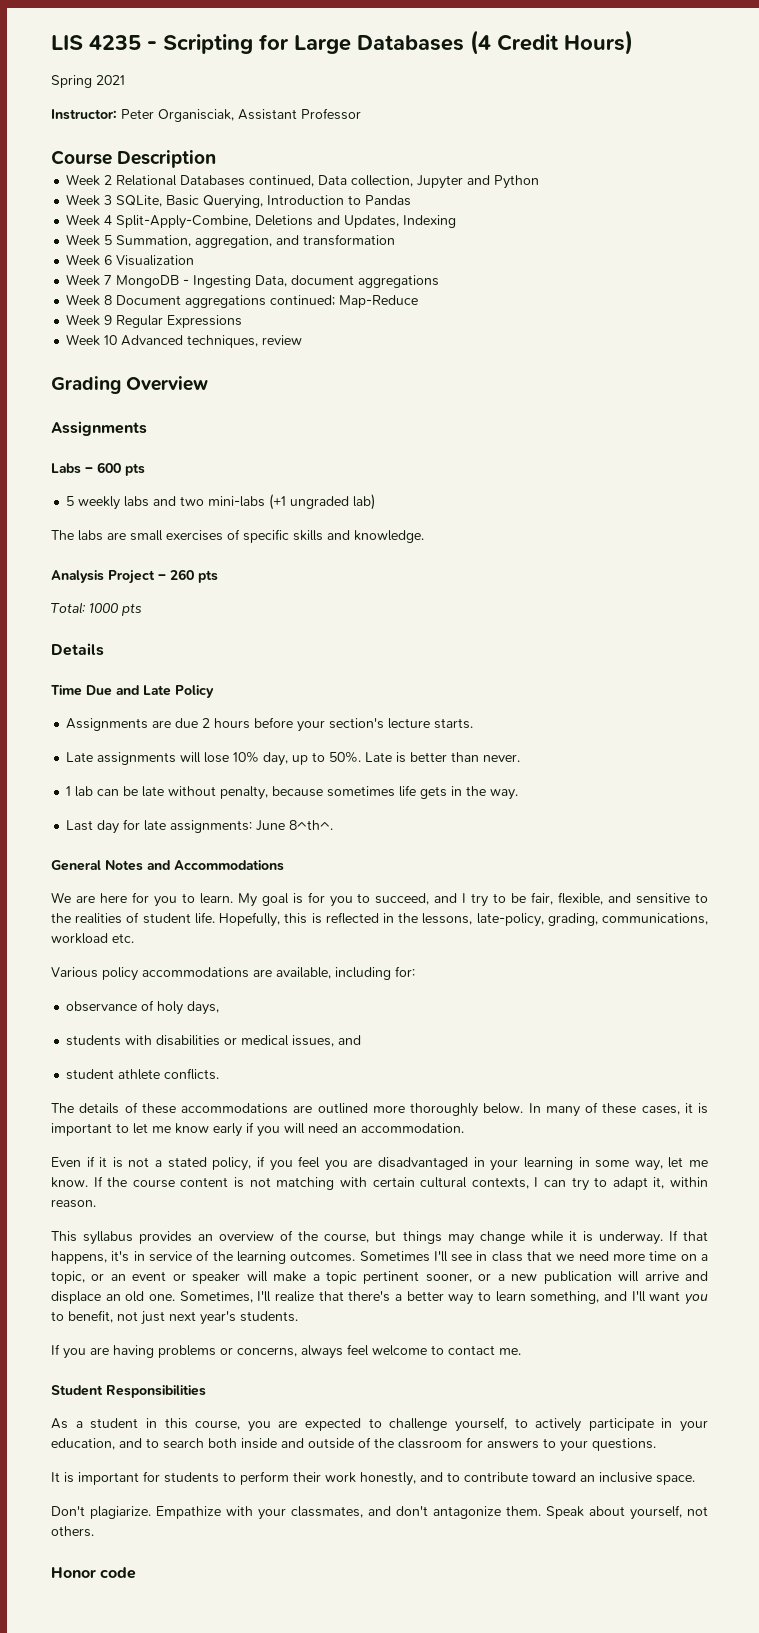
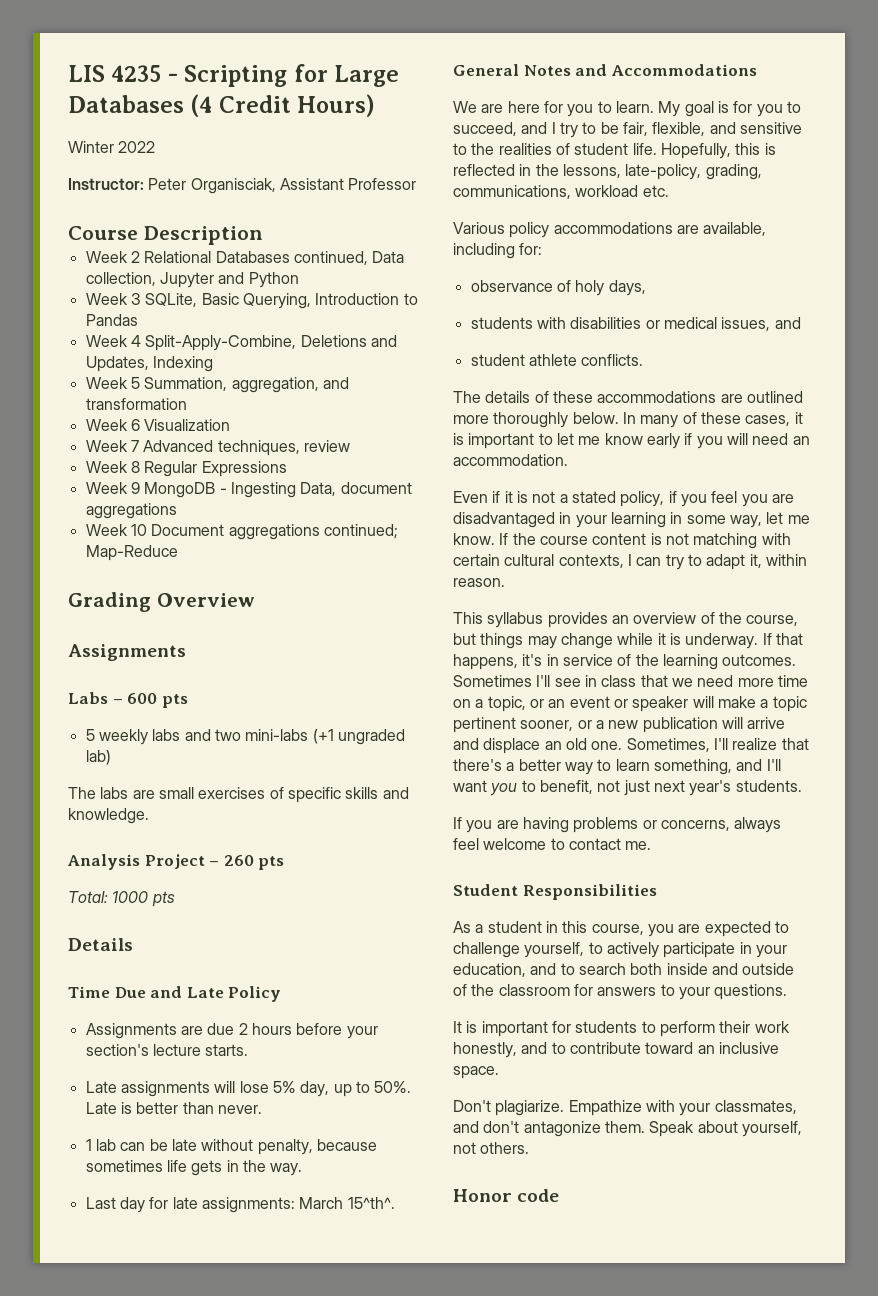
[51,75,125,88] Spring 2021 -> [68,141,156,153] Winter 2022
(113, 280) none -> [143,440,350,456] [85,461,287,477] [85,482,140,494] Advanced techniques, review // Week 8 Regular Expressions // Week 9
[104,295,113,305] 8 -> [130,524,147,536] 10
[66,314,243,328] [66,334,303,348] // Week 9 Regular Expressions // Week 10 Advanced techniques, review -> (178, 553) none
[233,751,260,763] 10% -> [272,1081,296,1093] 5%
[256,820,334,831] June 8^th^. -> [299,1197,395,1209] March 15^th^.

